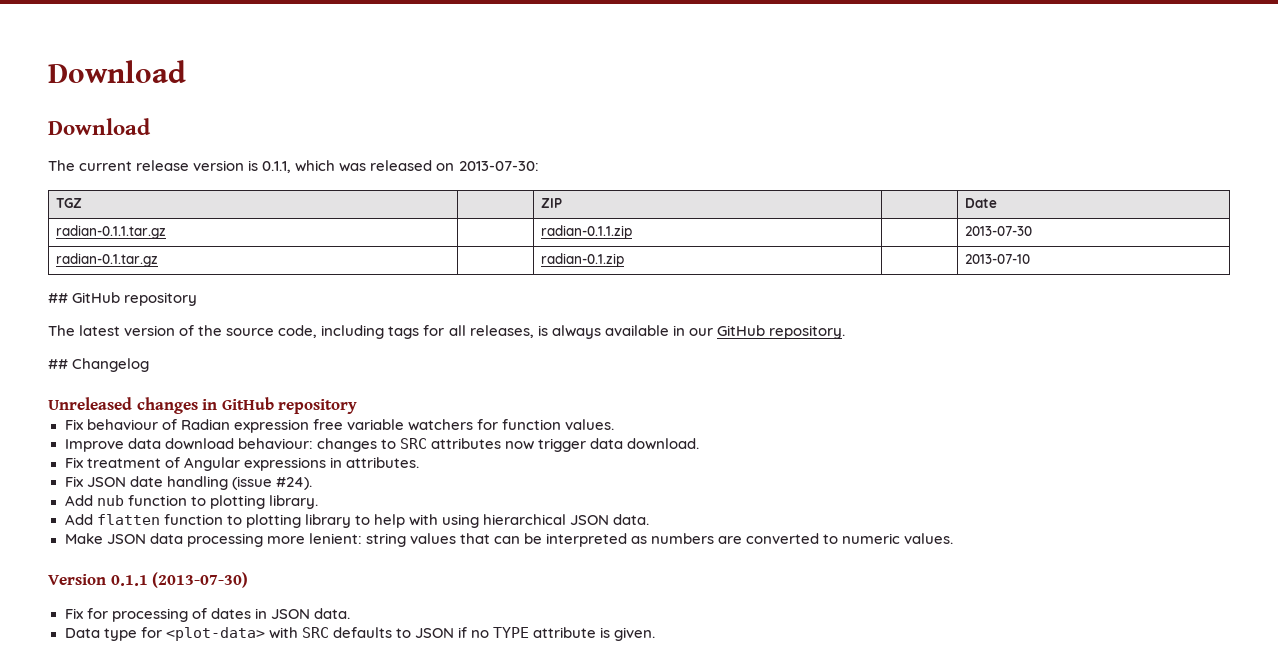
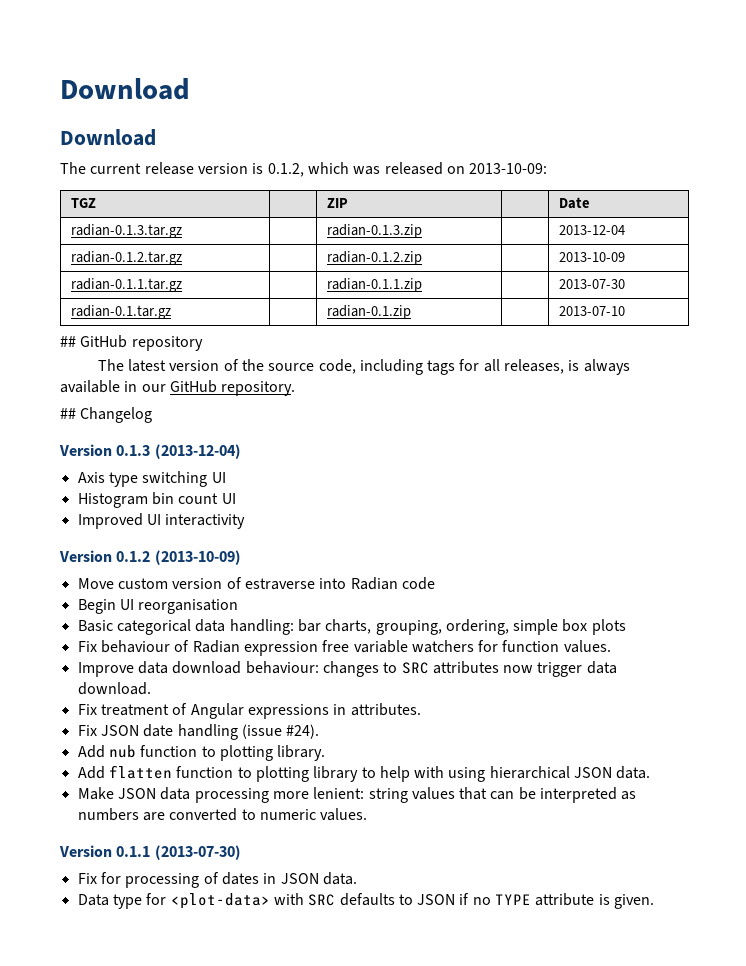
[262,161,292,173] 0.1.1, -> [267,163,304,177] 0.1.2,
[458,161,539,171] 2013-07-30: -> [469,163,548,174] 2013-10-09:
(998, 203) none -> [71,224,183,238] [327,224,423,238] [559,225,626,235] [71,251,183,265] [327,251,423,265] [559,252,626,262] // radian-0.1.3.tar.gz | | radian-0.1.3.zip | | 2013-12-04 // radian-0.1.2.tar.gz | | radian-0.1.2.zip | | 2013-10-09
[48,397,358,414] Unreleased changes in GitHub repository -> [59,444,241,459] [77,471,226,487] [77,492,236,508] [77,513,246,529] [59,550,241,565] [77,577,435,590] [77,599,239,614] [77,619,626,635] Version 0.1.3 (2013-12-04) // Axis type switching UI // Histogram bin count UI // Improved UI interactivity // Version 0.1.2 (2013-10-09) // Move custom version of estraverse into Radian code // Begin UI reorganisation // Basic categorical data handling: bar charts, grouping, ordering, simple box plots

